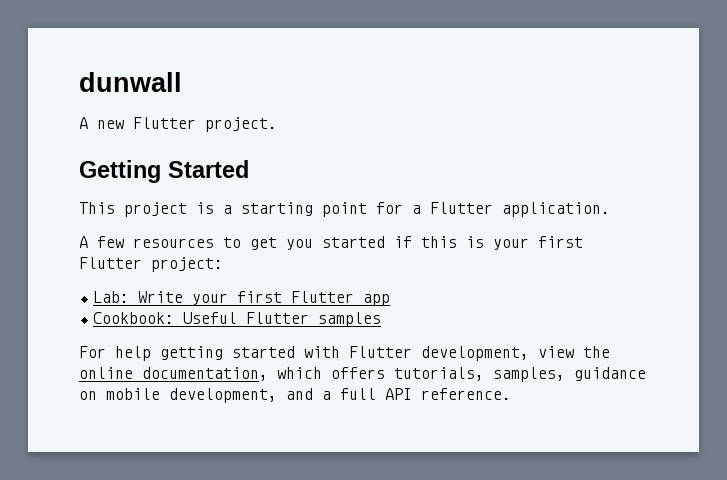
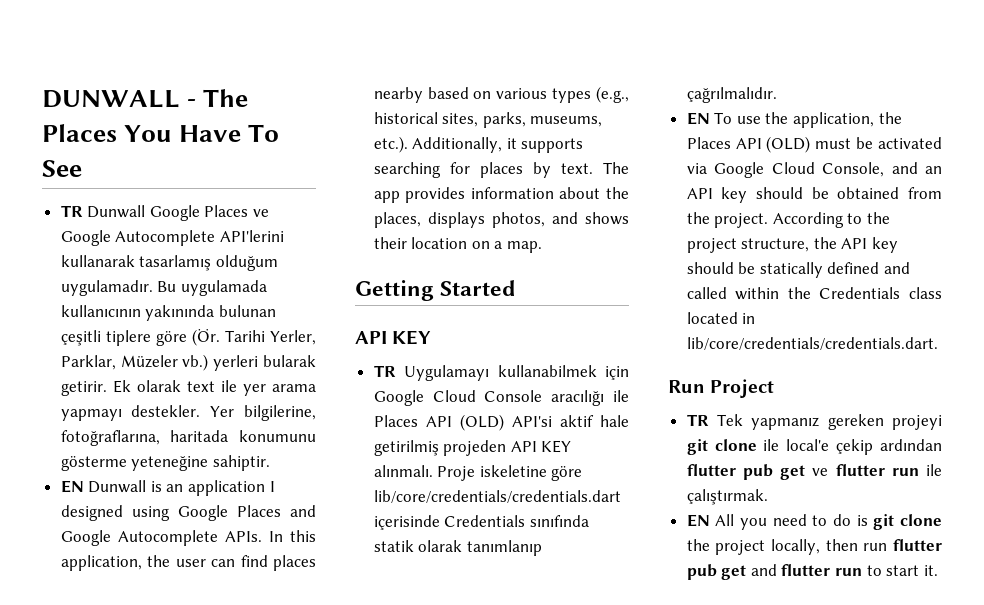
[79,72,182,92] [79,117,277,132] [79,160,249,183] [79,202,610,217] [79,236,583,250] [79,257,223,272] [93,291,391,306] [93,312,382,327] [79,346,610,361] [79,367,646,382] [79,388,511,403] dunwall // A new Flutter project. // Getting Started // This project is a starting point for a Flutter application. // A few resources to get you started if this is your first Flutter project: // Lab: Write your first Flutter app // Cookbook: Useful Flutter samples // For help getting started with Flutter development, view the online documentation, which offers tutorials, samples, guidance on mobile development, and a full API reference. -> [42,89,249,108] [42,124,280,142] [42,160,82,177] [60,205,270,221] [60,230,284,246] [60,255,278,271] [60,280,267,296] [60,305,276,321] [60,329,316,346] [60,354,316,371] [60,380,317,396] [60,405,316,421] [60,430,316,446] [60,455,270,471] [60,480,275,496] [60,505,316,521] [60,530,316,546] [60,555,316,571] [373,86,629,103] [373,112,603,128] [373,136,584,153] [373,162,629,178] [373,187,629,203] [373,212,629,228] [373,237,543,253] [355,280,517,301] [355,330,432,345] [373,365,629,381] [373,390,629,406] [373,414,629,431] [373,440,572,456] [373,465,583,481] [373,490,621,503] [373,515,589,530] [373,540,542,556] [686,87,777,103] [686,112,902,128] [686,136,942,153] [686,162,942,178] [686,187,942,203] [686,212,891,228] [686,237,899,253] [686,262,911,278] [686,287,942,300] [686,312,756,324] [686,337,938,350] [668,379,775,398] [686,414,942,430] [686,439,942,455] [686,464,942,480] [686,489,768,505] [686,514,942,530] [686,539,942,555] [686,564,938,580] DUNWALL - The Places You Have To See // TR Dunwall Google Places ve Google Autocomplete API'lerini kullanarak tasarlamış olduğum uygulamadır. Bu uygulamada kullanıcının yakınında bulunan çeşitli tiplere göre (Ör. Tarihi Yerler, Parklar, Müzeler vb.) yerleri bularak getirir. Ek olarak text ile yer arama yapmayı destekler. Yer bilgilerine, fotoğraflarına, haritada konumunu gösterme yeteneğine sahiptir. // EN Dunwall is an application I designed using Google Places and Google Autocomplete APIs. In this application, the user can find places nearby based on various types (e.g., historical sites, parks, museums, etc.). Additionally, it supports searching for places by text. The app provides information about the places, displays photos, and shows their location on a map. // Getting Started // API KEY // TR Uygulamayı kullanabilmek için Google Cloud Console aracılığı ile Places API (OLD) API'si aktif hale getirilmiş projeden API KEY alınmalı. Proje iskeletine göre lib/core/credentials/credentials.dart içerisinde Credentials sınıfında statik olarak tanımlanıp çağrılmalıdır. // EN To use the application, the Places API (OLD) must be activated via Google Cloud Console, and an API key should be obtained from the project. According to the project structure, the API key should be statically defined and called within the Credentials class located in lib/core/credentials/credentials.dart. // Run Project // TR Tek yapmanız gereken projeyi git clone ile local'e çekip ardından flutter pub get ve flutter run ile çalıştırmak. // EN All you need to do is git clone the project locally, then run flutter pub get and flutter run to start it.

